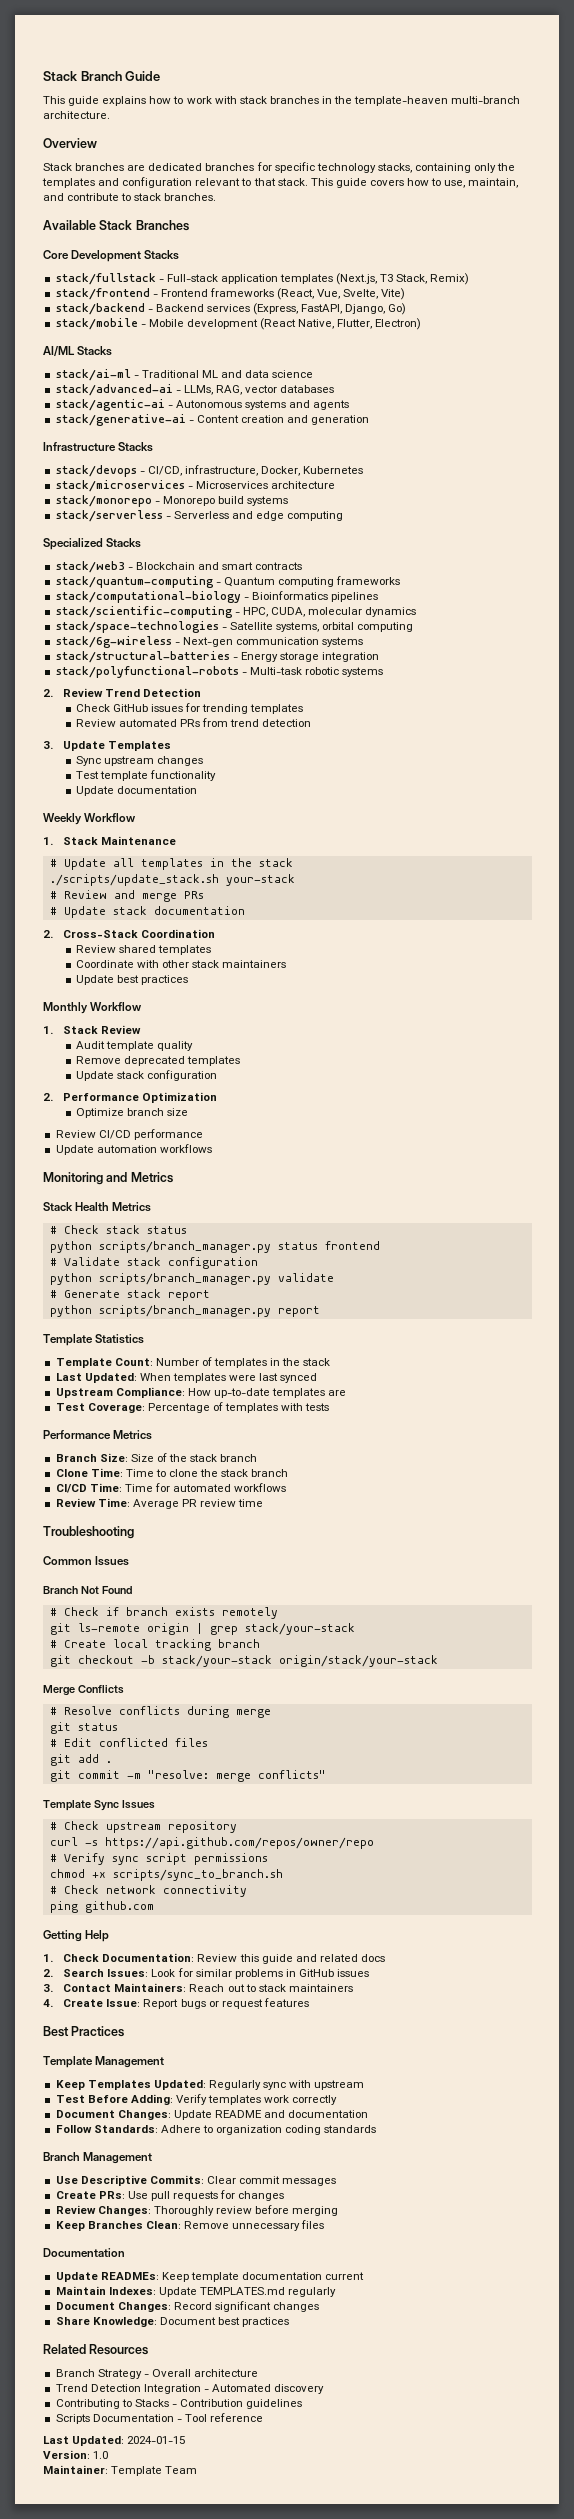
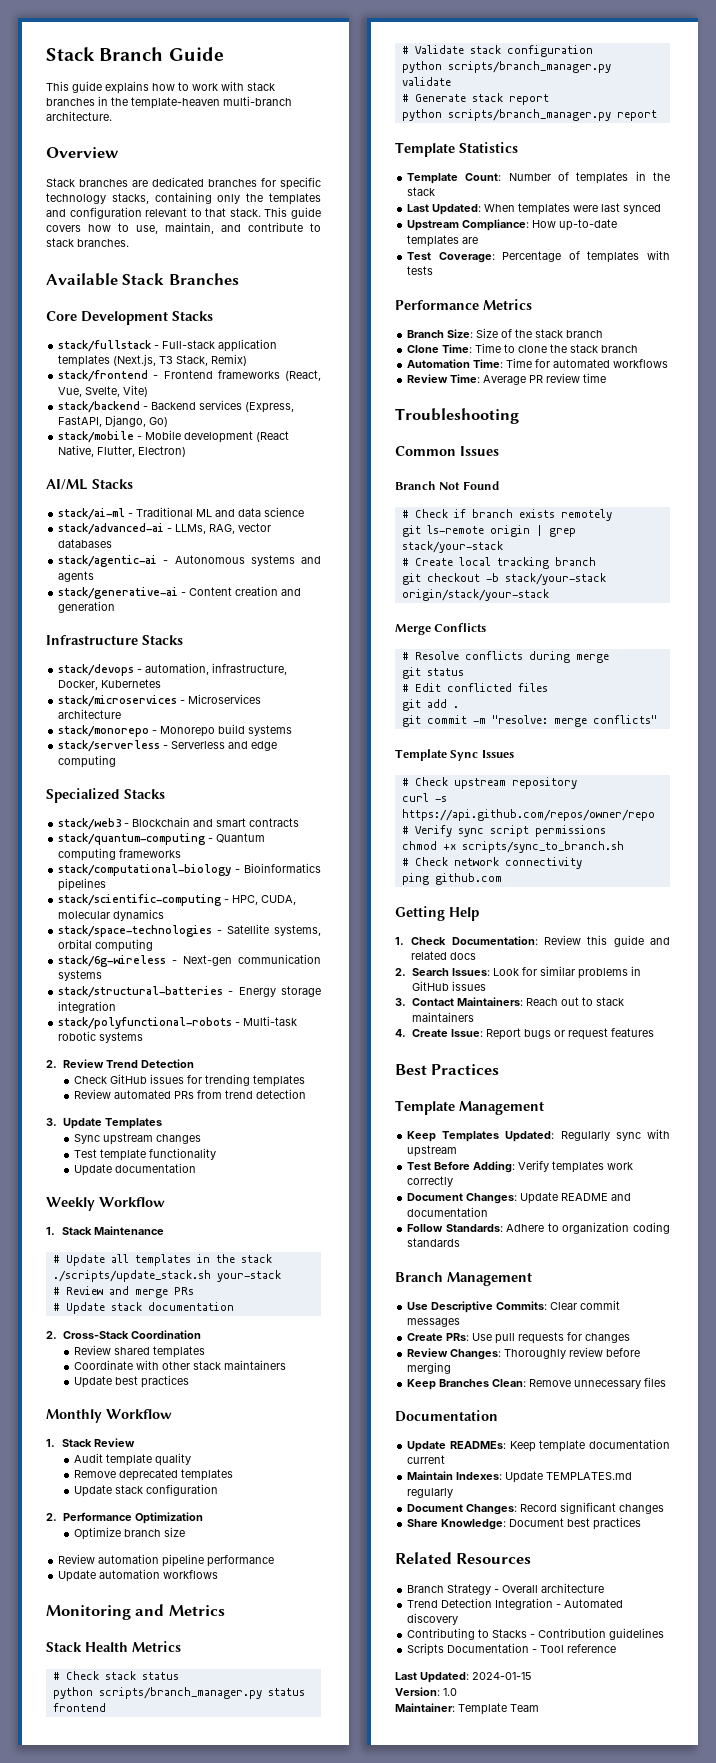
[147,466,182,476] CI/CD, -> [145,663,210,675] automation,
[98,1130,131,1139] CI/CD -> [98,1554,205,1567] automation pipeline
[55,1484,87,1493] CI/CD -> [407,359,471,368] Automation

